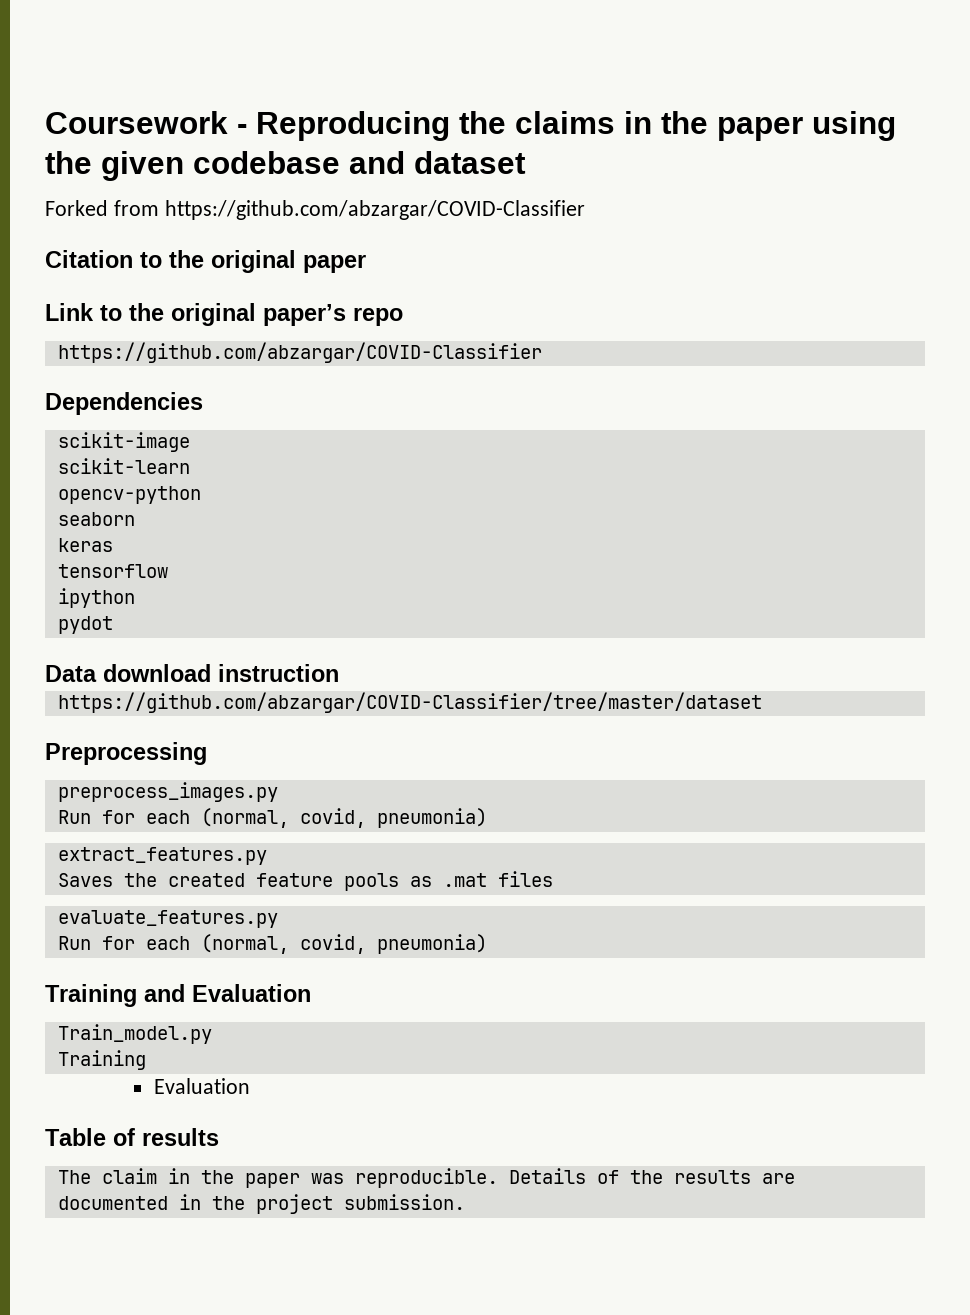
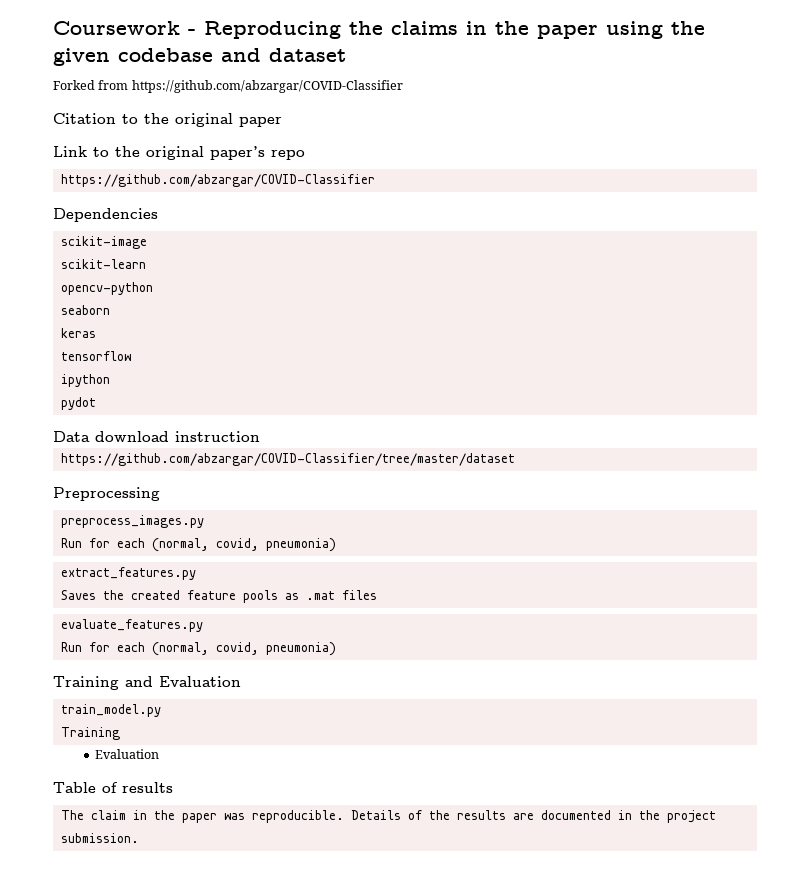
[57,1024,212,1044] Train_model.py -> [60,704,161,717] train_model.py

